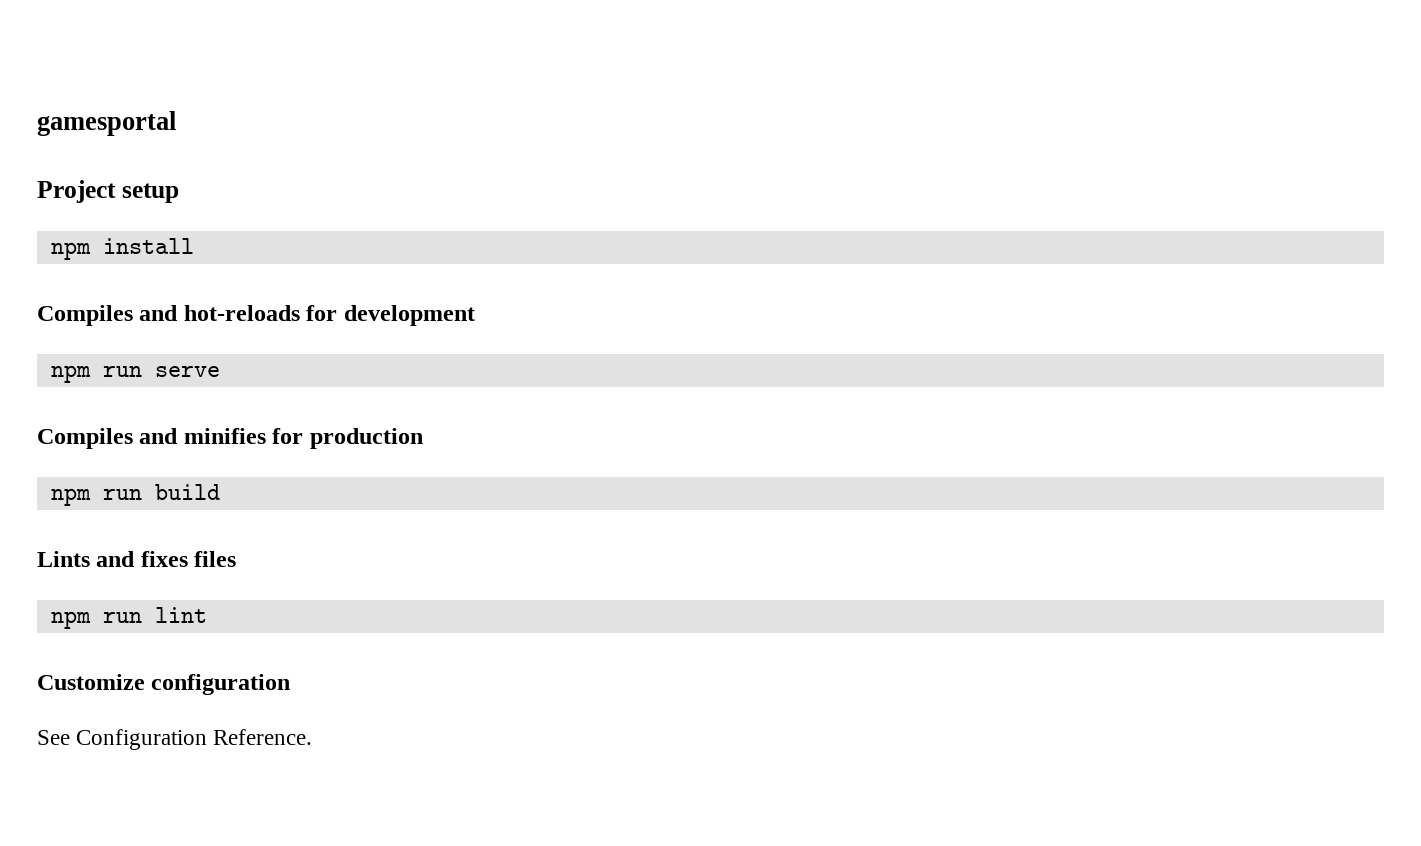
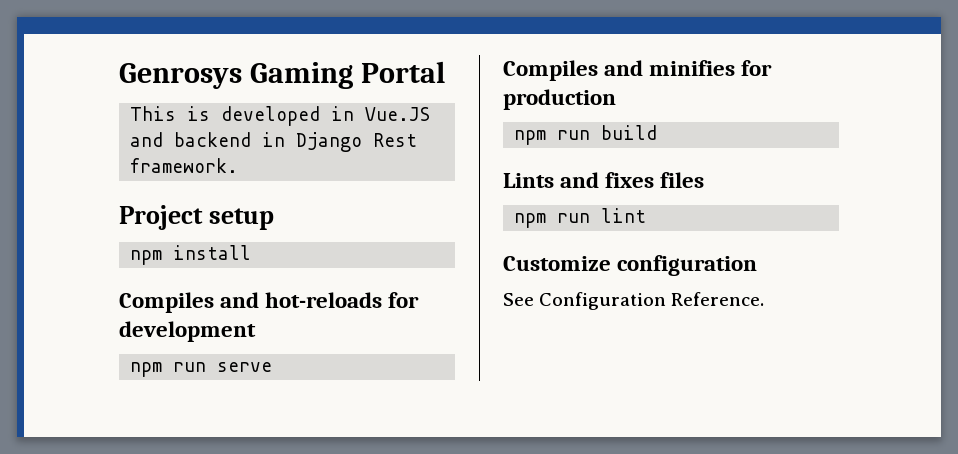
[37,111,176,136] gamesportal -> [119,61,446,89] [130,106,431,126] [130,132,418,152] [130,158,239,173] Genrosys Gaming Portal // This is developed in Vue.JS and backend in Django Rest framework.

